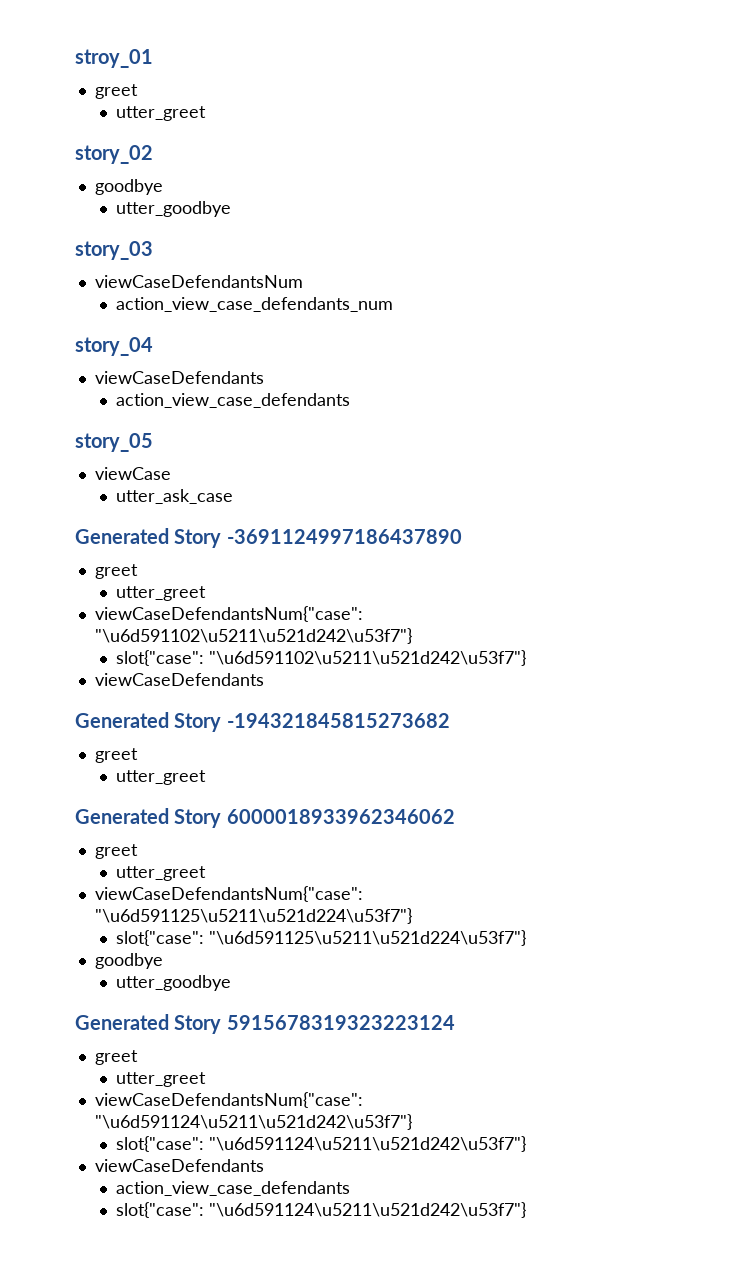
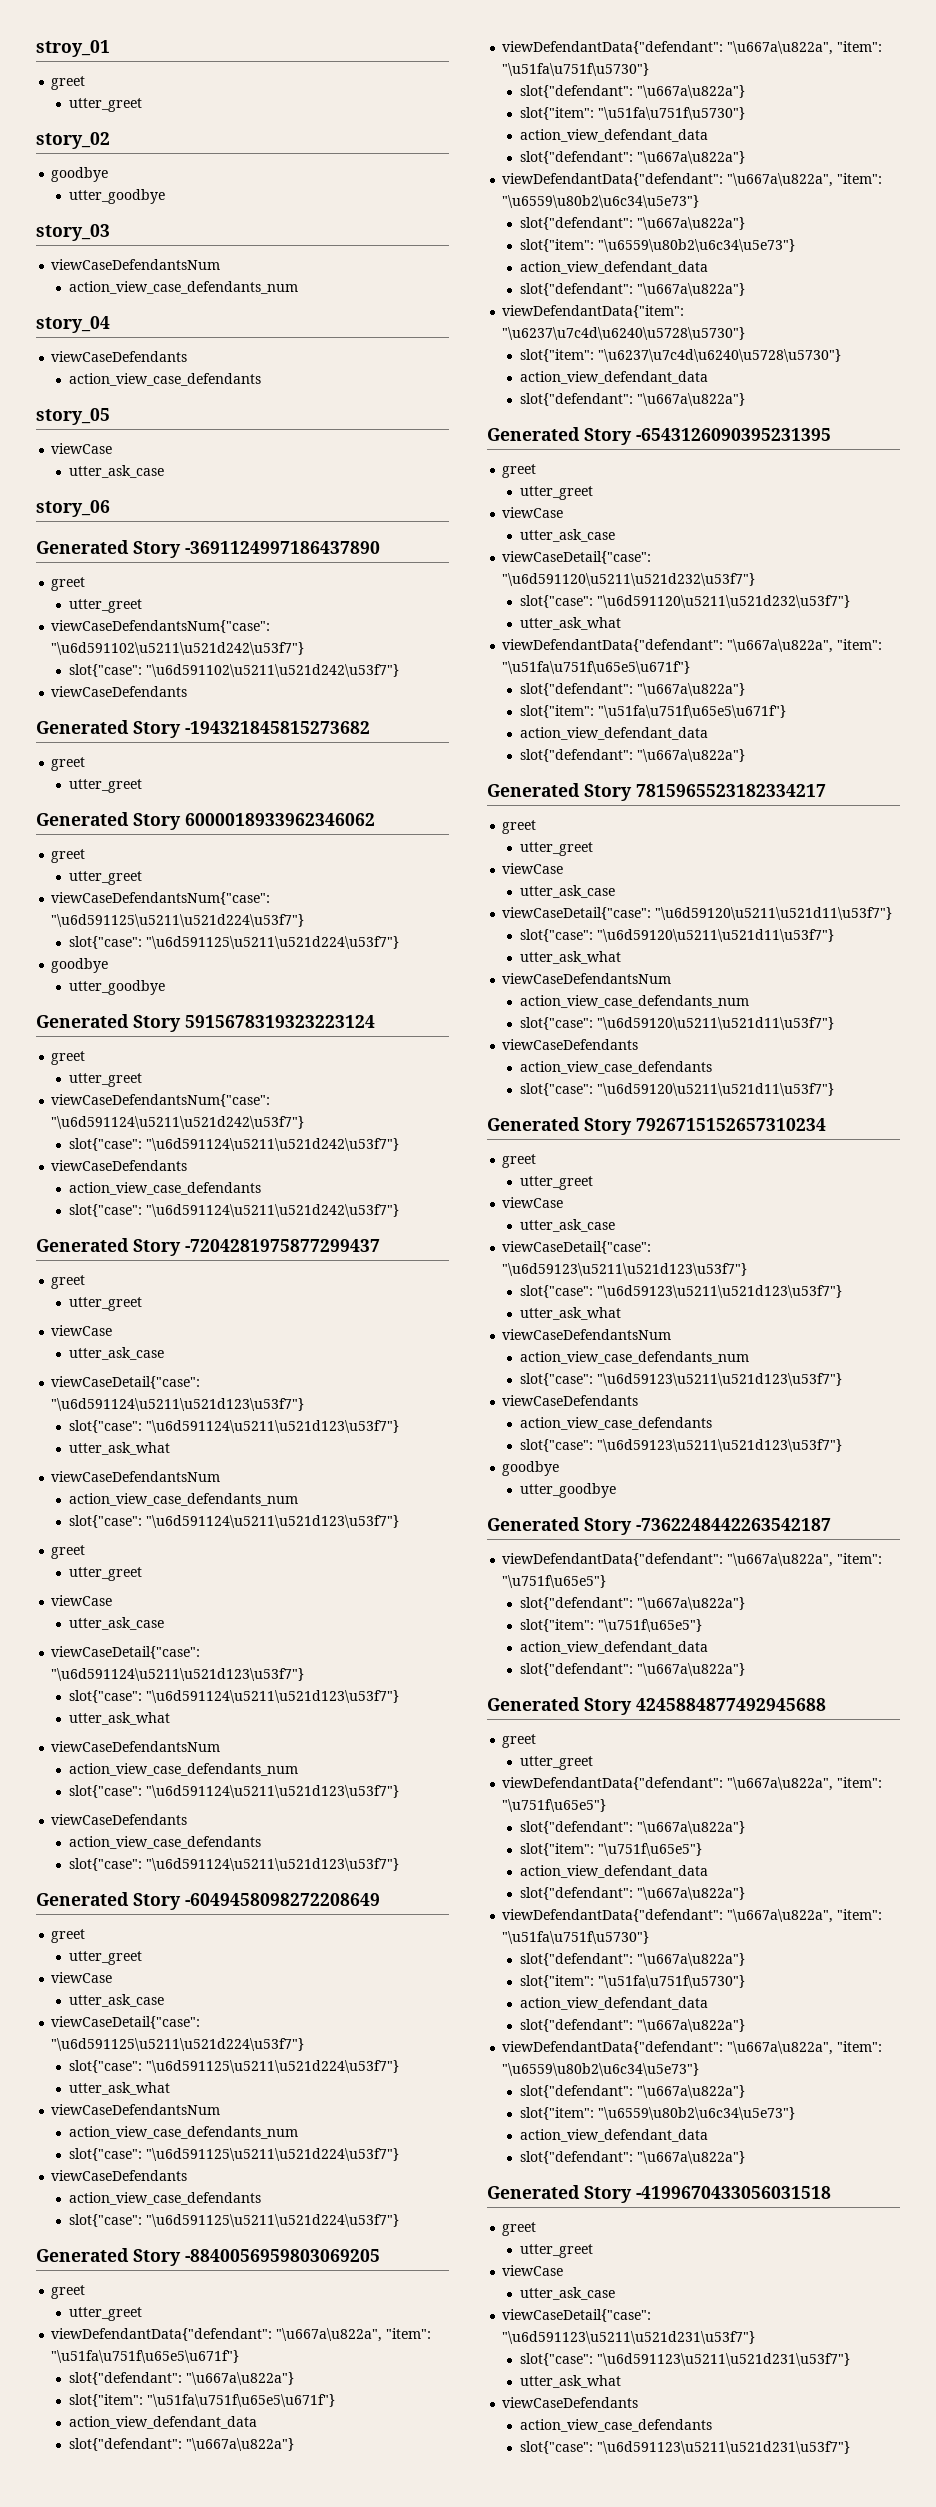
(234, 496) none -> [36,500,110,517] // story_06
(527, 1210) none -> [36,1238,380,1256] [51,1275,86,1289] [68,1297,142,1311] [51,1325,113,1336] [68,1347,164,1360] [51,1376,201,1389] [51,1398,305,1411] [68,1420,399,1433] [68,1442,170,1455] [51,1471,221,1482] [68,1493,298,1506] [68,1515,399,1528] [51,1545,86,1559] [68,1567,142,1581] [51,1595,113,1606] [68,1617,164,1630] [51,1646,201,1659] [51,1668,305,1681] [68,1690,399,1703] [68,1712,170,1725] [51,1741,221,1752] [68,1763,298,1776] [68,1785,399,1798] [51,1814,188,1825] [68,1836,261,1849] [68,1858,399,1871] [36,1892,380,1910] [51,1929,86,1943] [68,1951,142,1965] [51,1972,113,1983] [68,1994,164,2007] [51,2016,201,2029] [51,2038,305,2051] [68,2060,399,2073] [68,2082,170,2095] [51,2104,221,2115] [68,2126,298,2139] [68,2148,399,2161] [51,2170,188,2181] [68,2192,261,2205] [68,2214,399,2227] [36,2248,380,2266] [51,2285,86,2299] [68,2307,142,2321] [51,2328,432,2342] [51,2350,240,2363] [68,2372,294,2385] [68,2394,335,2407] [68,2416,257,2429] [68,2438,294,2451] [502,41,883,55] [502,63,650,76] [519,85,745,98] [519,107,745,120] [519,129,708,142] [519,151,745,164] [502,173,883,187] [502,195,700,208] [519,217,745,230] [519,239,795,252] [519,261,708,274] [519,283,745,296] [502,305,685,318] [502,327,746,340] [519,349,841,362] [519,371,708,384] [519,393,745,406] [487,427,831,445] [502,464,537,478] [519,486,593,500] [502,507,564,518] [519,529,615,542] [502,551,652,564] [502,573,756,586] [519,595,850,608] [519,617,621,630] [502,639,883,653] [502,661,691,674] [519,683,745,696] [519,705,786,718] [519,727,708,740] [519,749,745,762] [487,783,826,801] [502,820,537,834] [519,842,593,856] [502,863,564,874] [519,885,615,898] [502,907,893,920] [519,929,834,942] [519,951,621,964] [502,973,672,984] [519,995,749,1008] [519,1017,834,1030] [502,1039,639,1050] [519,1061,712,1074] [519,1083,834,1096] [487,1117,826,1135] [502,1154,537,1168] [519,1176,593,1190] [502,1197,564,1208] [519,1219,615,1232] [502,1241,652,1254] [502,1263,748,1276] [519,1285,842,1298] [519,1307,621,1320] [502,1329,672,1340] [519,1351,749,1364] [519,1373,842,1386] [502,1395,639,1406] [519,1417,712,1430] [519,1439,842,1452] [502,1461,560,1476] [519,1483,616,1498] [487,1517,831,1535] [502,1553,883,1567] [502,1575,607,1588] [519,1597,745,1610] [519,1619,702,1632] [519,1641,708,1654] [519,1663,745,1676] [487,1697,826,1715] [502,1734,537,1748] [519,1756,593,1770] [502,1777,883,1791] [502,1799,607,1812] [519,1821,745,1834] [519,1843,702,1856] [519,1865,708,1878] [519,1887,745,1900] [502,1909,883,1923] [502,1931,650,1944] [519,1953,745,1966] [519,1975,745,1988] [519,1997,708,2010] [519,2019,745,2032] [502,2041,883,2055] [502,2063,700,2076] [519,2085,745,2098] [519,2107,795,2120] [519,2129,708,2142] [519,2151,745,2164] [487,2185,831,2203] [502,2222,537,2236] [519,2244,593,2258] [502,2265,564,2276] [519,2287,615,2300] [502,2309,652,2322] [502,2331,756,2344] [519,2353,850,2366] [519,2375,621,2388] [502,2397,639,2408] [519,2419,712,2432] [519,2441,850,2454] // Generated Story -7204281975877299437 // greet // utter_greet // viewCase // utter_ask_case // viewCaseDetail{"case": "\u6d591124\u5211\u521d123\u53f7"} // slot{"case": "\u6d591124\u5211\u521d123\u53f7"} // utter_ask_what // viewCaseDefendantsNum // action_view_case_defendants_num // slot{"case": "\u6d591124\u5211\u521d123\u53f7"} // greet // utter_greet // viewCase // utter_ask_case // viewCaseDetail{"case": "\u6d591124\u5211\u521d123\u53f7"} // slot{"case": "\u6d591124\u5211\u521d123\u53f7"} // utter_ask_what // viewCaseDefendantsNum // action_view_case_defendants_num // slot{"case": "\u6d591124\u5211\u521d123\u53f7"} // viewCaseDefendants // action_view_case_defendants // slot{"case": "\u6d591124\u5211\u521d123\u53f7"} // Generated Story -6049458098272208649 // greet // utter_greet // viewCase // utter_ask_case // viewCaseDetail{"case": "\u6d591125\u5211\u521d224\u53f7"} // slot{"case": "\u6d591125\u5211\u521d224\u53f7"} // utter_ask_what // viewCaseDefendantsNum // action_view_case_defendants_num // slot{"case": "\u6d591125\u5211\u521d224\u53f7"} // viewCaseDefendants // action_view_case_defendants // slot{"case": "\u6d591125\u5211\u521d224\u53f7"} // Generated Story -8840056959803069205 // greet // utter_greet // viewDefendantData{"defendant": "\u667a\u822a", "item": "\u51fa\u751f\u65e5\u671f"} // slot{"defendant": "\u667a\u822a"} // slot{"item": "\u51fa\u751f\u65e5\u671f"} // action_view_defendant_data // slot{"defendant": "\u667a\u822a"} // viewDefendantData{"defendant": "\u667a\u822a", "item": "\u51fa\u751f\u5730"} // slot{"defendant": "\u667a\u822a"} // slot{"item": "\u51fa\u751f\u5730"} // action_view_defendant_data // slot{"defendant": "\u667a\u822a"} // viewDefendantData{"defendant": "\u667a\u822a", "item": "\u6559\u80b2\u6c34\u5e73"} // slot{"defendant": "\u667a\u822a"} // slot{"item": "\u6559\u80b2\u6c34\u5e73"} // action_view_defendant_data // slot{"defendant": "\u667a\u822a"} // viewDefendantData{"item": "\u6237\u7c4d\u6240\u5728\u5730"} // slot{"item": "\u6237\u7c4d\u6240\u5728\u5730"} // action_view_defendant_data // slot{"defendant": "\u667a\u822a"} // Generated Story -6543126090395231395 // greet // utter_greet // viewCase // utter_ask_case // viewCaseDetail{"case": "\u6d591120\u5211\u521d232\u53f7"} // slot{"case": "\u6d591120\u5211\u521d232\u53f7"} // utter_ask_what // viewDefendantData{"defendant": "\u667a\u822a", "item": "\u51fa\u751f\u65e5\u671f"} // slot{"defendant": "\u667a\u822a"} // slot{"item": "\u51fa\u751f\u65e5\u671f"} // action_view_defendant_data // slot{"defendant": "\u667a\u822a"} // Generated Story 7815965523182334217 // greet // utter_greet // viewCase // utter_ask_case // viewCaseDetail{"case": "\u6d59120\u5211\u521d11\u53f7"} // slot{"case": "\u6d59120\u5211\u521d11\u53f7"} // utter_ask_what // viewCaseDefendantsNum // action_view_case_defendants_num // slot{"case": "\u6d59120\u5211\u521d11\u53f7"} // viewCaseDefendants // action_view_case_defendants // slot{"case": "\u6d59120\u5211\u521d11\u53f7"} // Generated Story 7926715152657310234 // greet // utter_greet // viewCase // utter_ask_case // viewCaseDetail{"case": "\u6d59123\u5211\u521d123\u53f7"} // slot{"case": "\u6d59123\u5211\u521d123\u53f7"} // utter_ask_what // viewCaseDefendantsNum // action_view_case_defendants_num // slot{"case": "\u6d59123\u5211\u521d123\u53f7"} // viewCaseDefendants // action_view_case_defendants // slot{"case": "\u6d59123\u5211\u521d123\u53f7"} // goodbye // utter_goodbye // Generated Story -7362248442263542187 // viewDefendantData{"defendant": "\u667a\u822a", "item": "\u751f\u65e5"} // slot{"defendant": "\u667a\u822a"} // slot{"item": "\u751f\u65e5"} // action_view_defendant_data // slot{"defendant": "\u667a\u822a"} // Generated Story 4245884877492945688 // greet // utter_greet // viewDefendantData{"defendant": "\u667a\u822a", "item": "\u751f\u65e5"} // slot{"defendant": "\u667a\u822a"} // slot{"item": "\u751f\u65e5"} // action_view_defendant_data // slot{"defendant": "\u667a\u822a"} // viewDefendantData{"defendant": "\u667a\u822a", "item": "\u51fa\u751f\u5730"} // slot{"defendant": "\u667a\u822a"} // slot{"item": "\u51fa\u751f\u5730"} // action_view_defendant_data // slot{"defendant": "\u667a\u822a"} // viewDefendantData{"defendant": "\u667a\u822a", "item": "\u6559\u80b2\u6c34\u5e73"} // slot{"defendant": "\u667a\u822a"} // slot{"item": "\u6559\u80b2\u6c34\u5e73"} // action_view_defendant_data // slot{"defendant": "\u667a\u822a"} // Generated Story -4199670433056031518 // greet // utter_greet // viewCase // utter_ask_case // viewCaseDetail{"case": "\u6d591123\u5211\u521d231\u53f7"} // slot{"case": "\u6d591123\u5211\u521d231\u53f7"} // utter_ask_what // viewCaseDefendants // action_view_case_defendants // slot{"case": "\u6d591123\u5211\u521d231\u53f7"}

